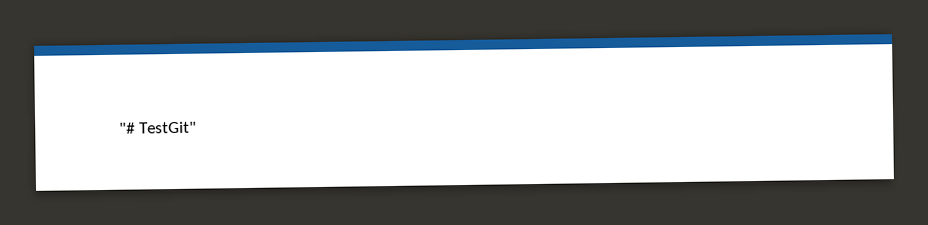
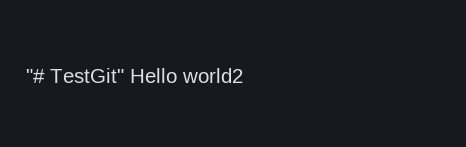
(197, 127) none -> [130,68,243,83] Hello world2

